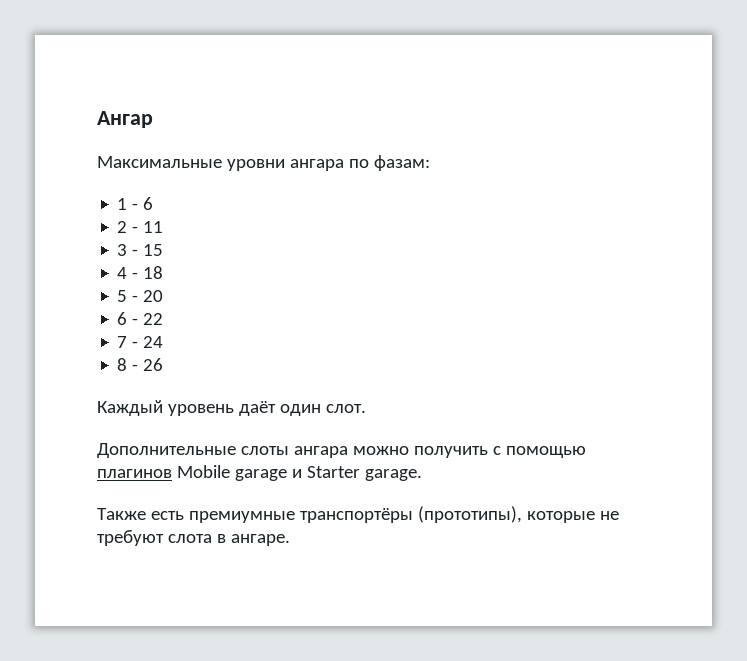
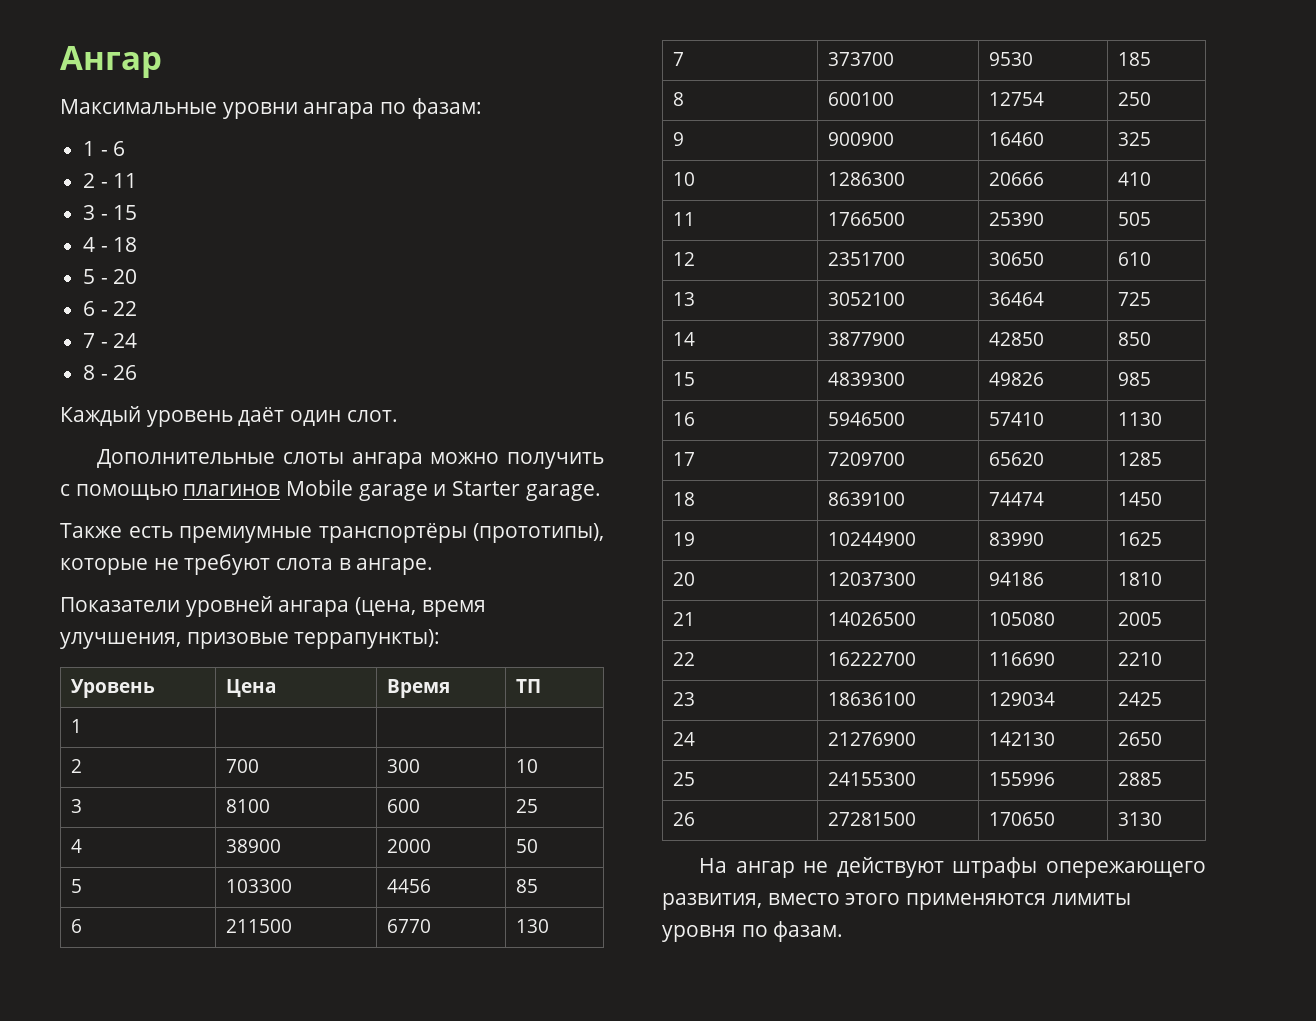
(290, 540) none -> [60,596,486,617] [60,629,441,649] [70,679,155,698] [225,679,276,697] [386,679,450,698] [515,679,541,693] [70,719,82,733] [70,759,82,773] [225,759,259,773] [386,759,420,773] [515,759,538,773] [70,799,82,813] [225,799,270,813] [386,799,420,813] [515,799,538,813] [70,839,82,853] [225,839,281,853] [386,839,431,853] [515,839,538,853] [70,879,82,893] [225,879,292,893] [386,879,431,893] [515,879,538,893] [70,919,82,933] [225,919,292,933] [386,919,431,933] [515,919,549,933] [672,52,684,66] [827,52,894,66] [988,52,1033,66] [1117,52,1151,66] [672,92,684,106] [827,92,894,106] [988,92,1044,106] [1117,92,1151,106] [672,132,684,146] [827,132,894,146] [988,132,1044,146] [1117,132,1151,146] [672,172,695,186] [827,172,905,186] [988,172,1044,186] [1117,172,1151,186] [672,212,695,226] [827,212,905,226] [988,212,1044,226] [1117,212,1151,226] [672,252,695,266] [827,252,905,266] [988,252,1044,266] [1117,252,1151,266] [672,292,695,306] [827,292,905,306] [988,292,1044,306] [1117,292,1151,306] [672,332,695,346] [827,332,905,346] [988,332,1044,346] [1117,332,1151,346] [672,372,695,386] [827,372,905,386] [988,372,1044,386] [1117,372,1151,386] [672,412,695,426] [827,412,905,426] [988,412,1044,426] [1117,412,1162,426] [672,452,695,466] [827,452,905,466] [988,452,1044,466] [1117,452,1162,466] [672,492,695,506] [827,492,905,506] [988,492,1044,506] [1117,492,1162,506] [672,532,695,546] [827,532,916,546] [988,532,1044,546] [1117,532,1162,546] [672,572,695,586] [827,572,916,586] [988,572,1044,586] [1117,572,1162,586] [672,612,695,626] [827,612,916,626] [988,612,1055,626] [1117,612,1162,626] [672,652,695,666] [827,652,916,666] [988,652,1055,666] [1117,652,1162,666] [672,692,695,706] [827,692,916,706] [988,692,1055,706] [1117,692,1162,706] [672,732,695,746] [827,732,916,746] [988,732,1055,746] [1117,732,1162,746] [672,772,695,786] [827,772,916,786] [988,772,1055,786] [1117,772,1162,786] [672,812,695,826] [827,812,916,826] [988,812,1055,826] [1117,812,1162,826] [699,857,1206,878] [662,893,1131,910] [662,921,844,942] // Показатели уровней ангара (цена, время улучшения, призовые террапункты): // Уровень | Цена | Время | ТП // 1 | | | // 2 | 700 | 300 | 10 // 3 | 8100 | 600 | 25 // 4 | 38900 | 2000 | 50 // 5 | 103300 | 4456 | 85 // 6 | 211500 | 6770 | 130 // 7 | 373700 | 9530 | 185 // 8 | 600100 | 12754 | 250 // 9 | 900900 | 16460 | 325 // 10 | 1286300 | 20666 | 410 // 11 | 1766500 | 25390 | 505 // 12 | 2351700 | 30650 | 610 // 13 | 3052100 | 36464 | 725 // 14 | 3877900 | 42850 | 850 // 15 | 4839300 | 49826 | 985 // 16 | 5946500 | 57410 | 1130 // 17 | 7209700 | 65620 | 1285 // 18 | 8639100 | 74474 | 1450 // 19 | 10244900 | 83990 | 1625 // 20 | 12037300 | 94186 | 1810 // 21 | 14026500 | 105080 | 2005 // 22 | 16222700 | 116690 | 2210 // 23 | 18636100 | 129034 | 2425 // 24 | 21276900 | 142130 | 2650 // 25 | 24155300 | 155996 | 2885 // 26 | 27281500 | 170650 | 3130 // На ангар не действуют штрафы опережающего развития, вместо этого применяются лимиты уровня по фазам.

